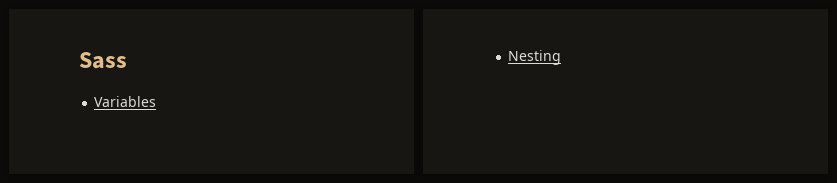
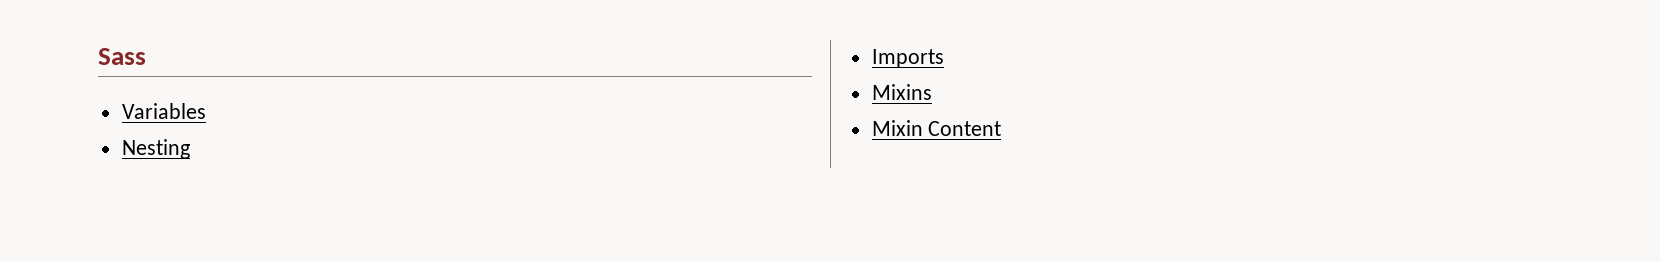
(562, 57) none -> [871,49,944,68] [871,84,932,100] [871,120,1002,136] // Imports // Mixins // Mixin Content

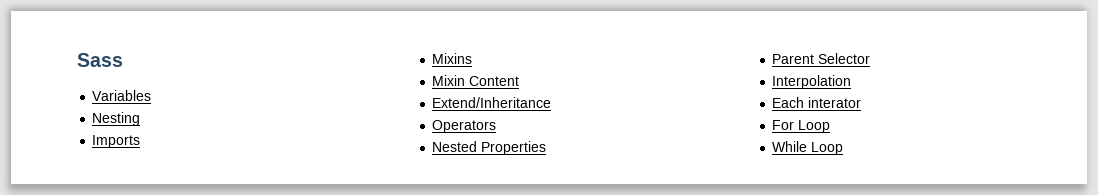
(1002, 128) none -> [432,97,552,108] [432,120,497,133] [432,141,547,155] [772,53,871,64] [772,75,852,89] [772,97,862,108] [772,120,831,133] [772,141,844,155] // Extend/Inheritance // Operators // Nested Properties // Parent Selector // Interpolation // Each interator // For Loop // While Loop

